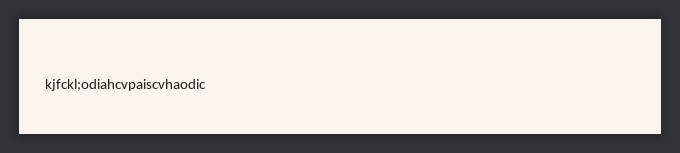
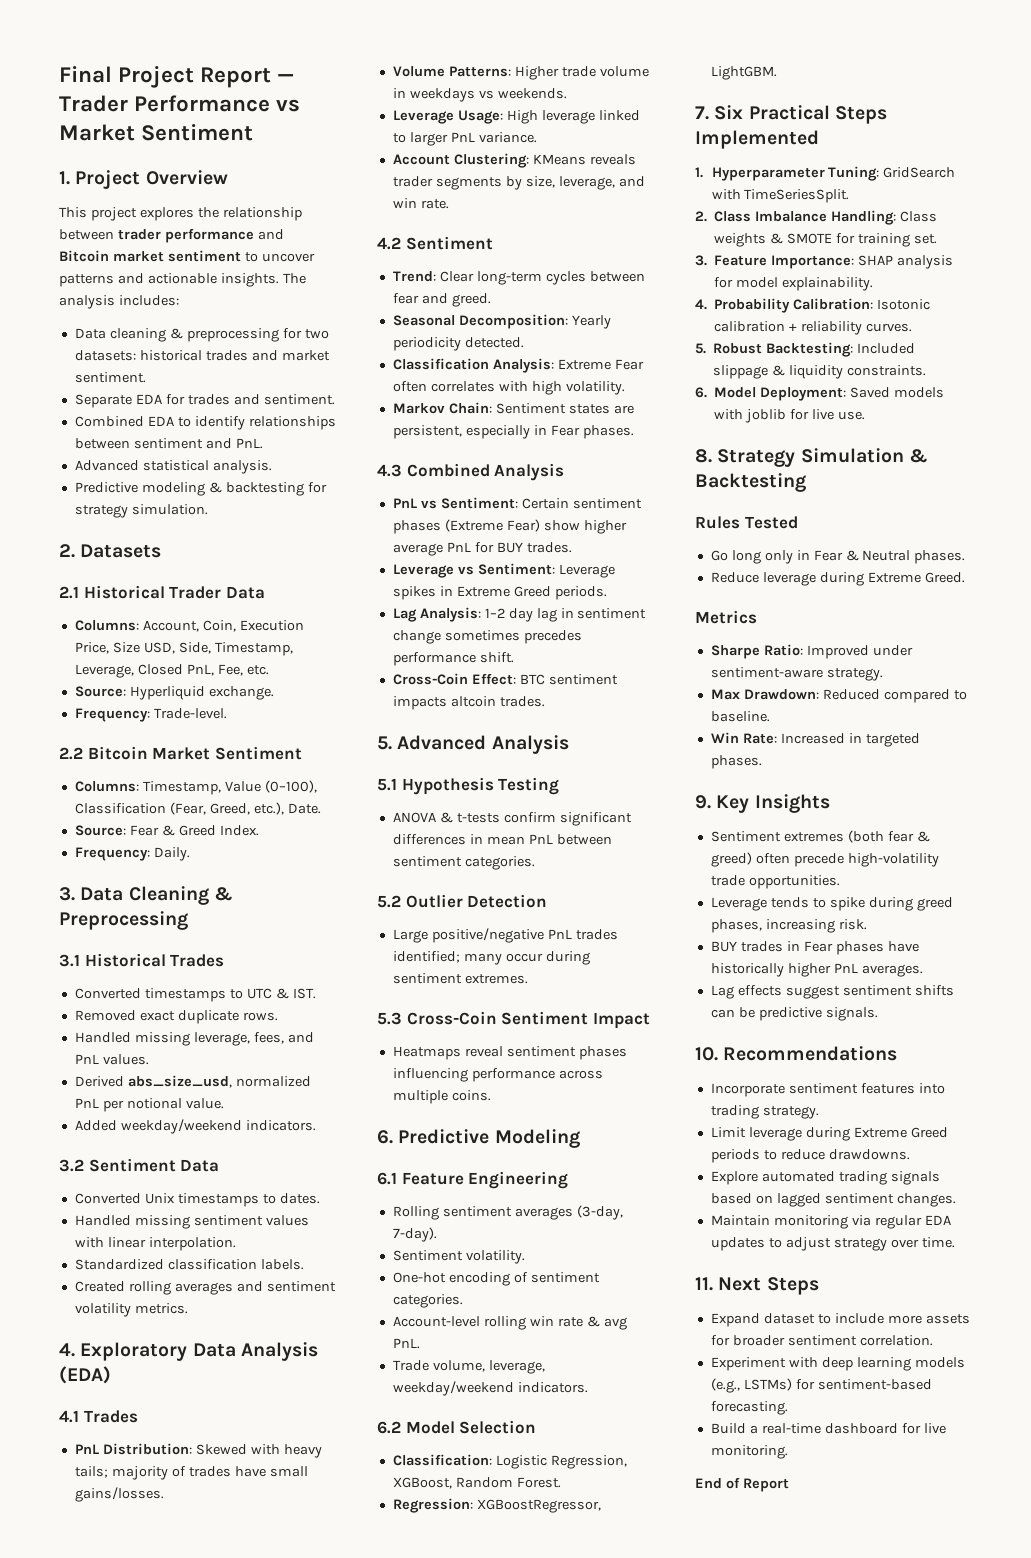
[45,79,206,91] kjfckl;odiahcvpaiscvhaodic -> [59,66,295,88] [59,95,301,112] [59,124,254,141] [59,170,228,189] [59,207,302,221] [59,228,284,243] [59,250,315,262] [59,273,306,287] [59,295,179,309] [74,328,329,342] [74,350,330,361] [74,372,146,383] [74,394,335,408] [74,416,336,430] [74,438,263,449] [74,460,272,474] [74,482,327,496] [74,504,208,518] [59,544,162,558] [59,585,265,599] [74,620,304,632] [74,642,293,656] [74,664,269,678] [74,686,274,700] [74,708,227,722] [59,746,302,760] [74,780,317,795] [74,802,321,815] [74,825,259,836] [74,847,190,861] [59,886,233,905] [59,911,188,930] [59,953,225,967] [74,988,316,1002] [74,1010,278,1024] [74,1032,314,1046] [74,1054,149,1065] [74,1075,311,1088] [74,1098,224,1112] [74,1119,316,1134] [59,1158,220,1172] [74,1193,320,1207] [74,1215,309,1229] [74,1237,236,1251] [74,1259,304,1270] [74,1281,336,1295] [74,1303,188,1317] [59,1342,318,1361] [59,1366,111,1384] [59,1410,138,1423] [74,1443,322,1458] [74,1466,308,1480] [74,1487,164,1502] [392,66,649,80] [392,88,567,102] [392,110,640,124] [392,132,537,146] [392,153,636,168] [392,176,645,190] [392,198,449,209] [377,236,493,250] [392,271,645,285] [392,293,491,307] [392,314,611,329] [392,337,524,351] [392,358,644,373] [392,381,625,395] [392,402,634,414] [392,425,634,439] [377,463,565,481] [392,497,642,509] [392,519,627,534] [392,542,572,556] [392,563,615,578] [392,586,607,600] [392,607,647,622] [392,630,582,644] [392,652,514,666] [392,673,618,685] [392,696,545,710] [377,735,569,754] [377,777,560,795] [392,812,632,826] [392,834,612,845] [392,856,535,870] [377,894,548,908] [392,928,618,943] [392,951,590,965] [392,973,528,984] [377,1011,650,1029] [392,1046,627,1060] [392,1068,603,1082] [392,1090,491,1104] [377,1129,580,1148] [377,1171,569,1189] [392,1205,623,1220] [392,1227,437,1242] [392,1250,525,1264] [392,1272,600,1286] [392,1294,463,1308] [392,1316,627,1330] [392,1338,420,1349] [392,1360,545,1374] [392,1381,588,1396] [377,1420,537,1434] [392,1454,627,1469] [392,1477,561,1489] [392,1498,601,1513] [710,66,777,80] [695,105,887,124] [695,130,819,149] [695,166,956,181] [711,189,850,203] [695,210,937,225] [714,233,937,247] [695,255,953,269] [714,277,874,291] [695,298,931,313] [714,321,912,335] [695,342,916,357] [713,365,926,379] [695,387,944,401] [714,409,865,423] [695,448,928,467] [695,473,806,492] [695,516,798,529] [710,550,966,564] [710,572,965,586] [695,610,757,624] [710,644,913,659] [710,667,883,681] [710,689,967,703] [710,711,770,722] [710,732,920,747] [710,755,762,769] [695,794,830,813] [710,830,930,843] [710,852,939,867] [710,875,840,889] [710,897,953,911] [710,919,867,933] [710,941,919,955] [710,963,923,977] [710,985,954,999] [710,1007,878,1021] [695,1046,898,1061] [710,1083,945,1097] [710,1105,819,1119] [710,1127,948,1141] [710,1149,910,1163] [710,1171,940,1185] [710,1193,956,1207] [710,1215,951,1229] [710,1237,955,1251] [695,1277,819,1295] [710,1313,970,1327] [710,1335,933,1346] [710,1357,965,1371] [710,1378,932,1393] [710,1401,788,1415] [710,1423,946,1434] [710,1445,788,1459] [695,1477,789,1492] Final Project Report — Trader Performance vs Market Sentiment // 1. Project Overview // This project explores the relationship between trader performance and Bitcoin market sentiment to uncover patterns and actionable insights. The analysis includes: // Data cleaning & preprocessing for two datasets: historical trades and market sentiment. // Separate EDA for trades and sentiment. // Combined EDA to identify relationships between sentiment and PnL. // Advanced statistical analysis. // Predictive modeling & backtesting for strategy simulation. // 2. Datasets // 2.1 Historical Trader Data // Columns: Account, Coin, Execution Price, Size USD, Side, Timestamp, Leverage, Closed PnL, Fee, etc. // Source: Hyperliquid exchange. // Frequency: Trade-level. // 2.2 Bitcoin Market Sentiment // Columns: Timestamp, Value (0–100), Classification (Fear, Greed, etc.), Date. // Source: Fear & Greed Index. // Frequency: Daily. // 3. Data Cleaning & Preprocessing // 3.1 Historical Trades // Converted timestamps to UTC & IST. // Removed exact duplicate rows. // Handled missing leverage, fees, and PnL values. // Derived abs_size_usd, normalized PnL per notional value. // Added weekday/weekend indicators. // 3.2 Sentiment Data // Converted Unix timestamps to dates. // Handled missing sentiment values with linear interpolation. // Standardized classification labels. // Created rolling averages and sentiment volatility metrics. // 4. Exploratory Data Analysis (EDA) // 4.1 Trades // PnL Distribution: Skewed with heavy tails; majority of trades have small gains/losses. // Volume Patterns: Higher trade volume in weekdays vs weekends. // Leverage Usage: High leverage linked to larger PnL variance. // Account Clustering: KMeans reveals trader segments by size, leverage, and win rate. // 4.2 Sentiment // Trend: Clear long-term cycles between fear and greed. // Seasonal Decomposition: Yearly periodicity detected. // Classification Analysis: Extreme Fear often correlates with high volatility. // Markov Chain: Sentiment states are persistent, especially in Fear phases. // 4.3 Combined Analysis // PnL vs Sentiment: Certain sentiment phases (Extreme Fear) show higher average PnL for BUY trades. // Leverage vs Sentiment: Leverage spikes in Extreme Greed periods. // Lag Analysis: 1–2 day lag in sentiment change sometimes precedes performance shift. // Cross-Coin Effect: BTC sentiment impacts altcoin trades. // 5. Advanced Analysis // 5.1 Hypothesis Testing // ANOVA & t-tests confirm significant differences in mean PnL between sentiment categories. // 5.2 Outlier Detection // Large positive/negative PnL trades identified; many occur during sentiment extremes. // 5.3 Cross-Coin Sentiment Impact // Heatmaps reveal sentiment phases influencing performance across multiple coins. // 6. Predictive Modeling // 6.1 Feature Engineering // Rolling sentiment averages (3-day, 7-day). // Sentiment volatility. // One-hot encoding of sentiment categories. // Account-level rolling win rate & avg PnL. // Trade volume, leverage, weekday/weekend indicators. // 6.2 Model Selection // Classification: Logistic Regression, XGBoost, Random Forest. // Regression: XGBoostRegressor, LightGBM. // 7. Six Practical Steps Implemented // 1. Hyperparameter Tuning: GridSearch with TimeSeriesSplit. // 2. Class Imbalance Handling: Class weights & SMOTE for training set. // 3. Feature Importance: SHAP analysis for model explainability. // 4. Probability Calibration: Isotonic calibration + reliability curves. // 5. Robust Backtesting: Included slippage & liquidity constraints. // 6. Model Deployment: Saved models with joblib for live use. // 8. Strategy Simulation & Backtesting // Rules Tested // Go long only in Fear & Neutral phases. // Reduce leverage during Extreme Greed. // Metrics // Sharpe Ratio: Improved under sentiment-aware strategy. // Max Drawdown: Reduced compared to baseline. // Win Rate: Increased in targeted phases. // 9. Key Insights // Sentiment extremes (both fear & greed) often precede high-volatility trade opportunities. // Leverage tends to spike during greed phases, increasing risk. // BUY trades in Fear phases have historically higher PnL averages. // Lag effects suggest sentiment shifts can be predictive signals. // 10. Recommendations // Incorporate sentiment features into trading strategy. // Limit leverage during Extreme Greed periods to reduce drawdowns. // Explore automated trading signals based on lagged sentiment changes. // Maintain monitoring via regular EDA updates to adjust strategy over time. // 11. Next Steps // Expand dataset to include more assets for broader sentiment correlation. // Experiment with deep learning models (e.g., LSTMs) for sentiment-based forecasting. // Build a real-time dashboard for live monitoring. // End of Report

